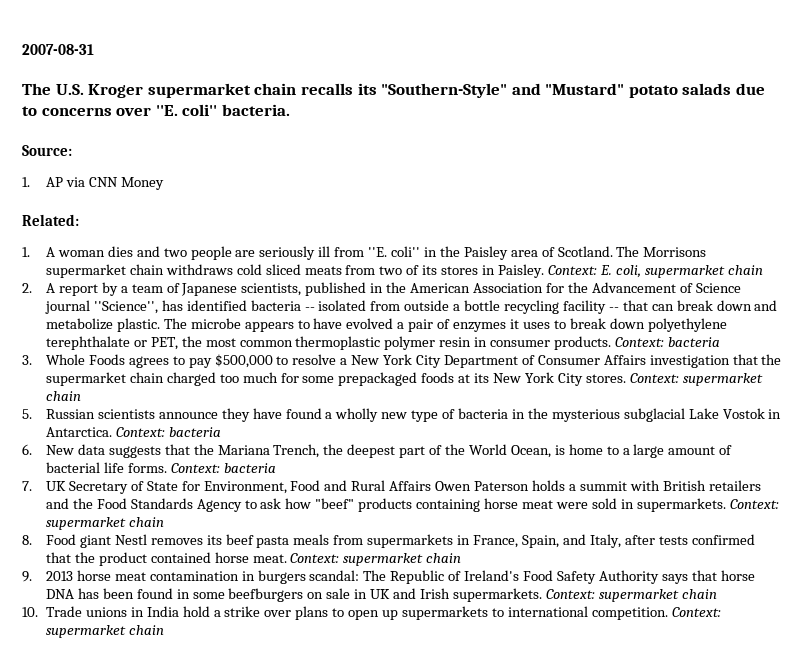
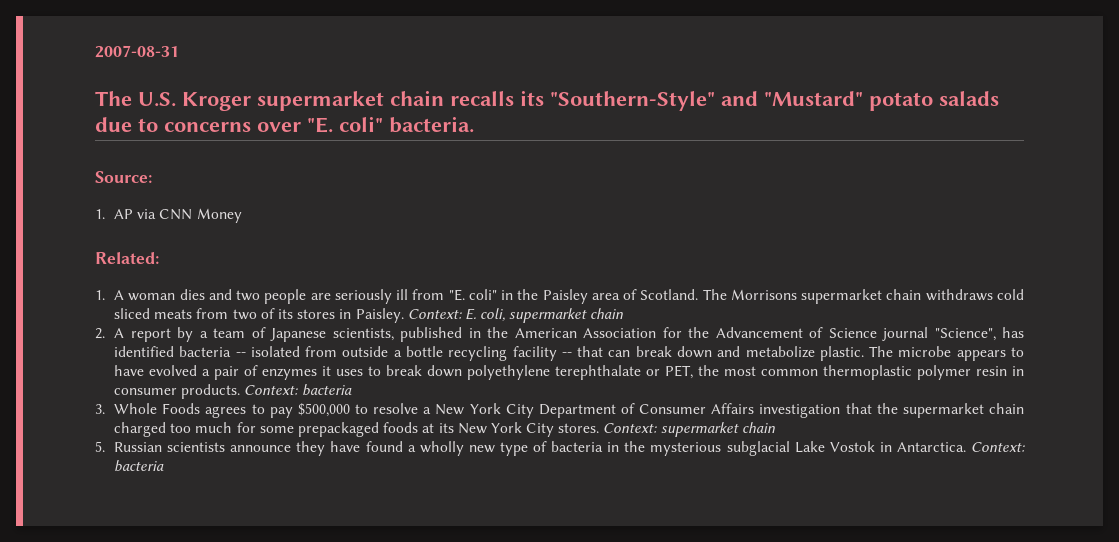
[155,104,218,116] ''E. coli'' -> [307,116,383,133] "E. coli"
[368,246,421,257] ''E. coli'' -> [448,289,497,301] "E. coli"
[93,301,158,314] ''Science'', -> [934,328,996,341] "Science",
[22,444,733,458] [45,462,276,473] [22,480,761,494] [45,498,779,512] [45,517,164,530] [22,534,755,548] [45,552,462,566] [22,570,755,584] [45,588,717,602] [22,606,721,620] [45,625,164,638] // 6. New data suggests that the Mariana Trench, the deepest part of the World Ocean, is home to a large amount of bacterial life forms. Context: bacteria // 7. UK Secretary of State for Environment, Food and Rural Affairs Owen Paterson holds a summit with British retailers and the Food Standards Agency to ask how "beef" products containing horse meat were sold in supermarkets. Context: supermarket chain // 8. Food giant Nestl removes its beef pasta meals from supermarkets in France, Spain, and Italy, after tests confirmed that the product contained horse meat. Context: supermarket chain // 9. 2013 horse meat contamination in burgers scandal: The Republic of Ireland's Food Safety Authority says that horse DNA has been found in some beefburgers on sale in UK and Irish supermarkets. Context: supermarket chain // 10. Trade unions in India hold a strike over plans to open up supermarkets to international competition. Context: supermarket chain -> (165, 466) none

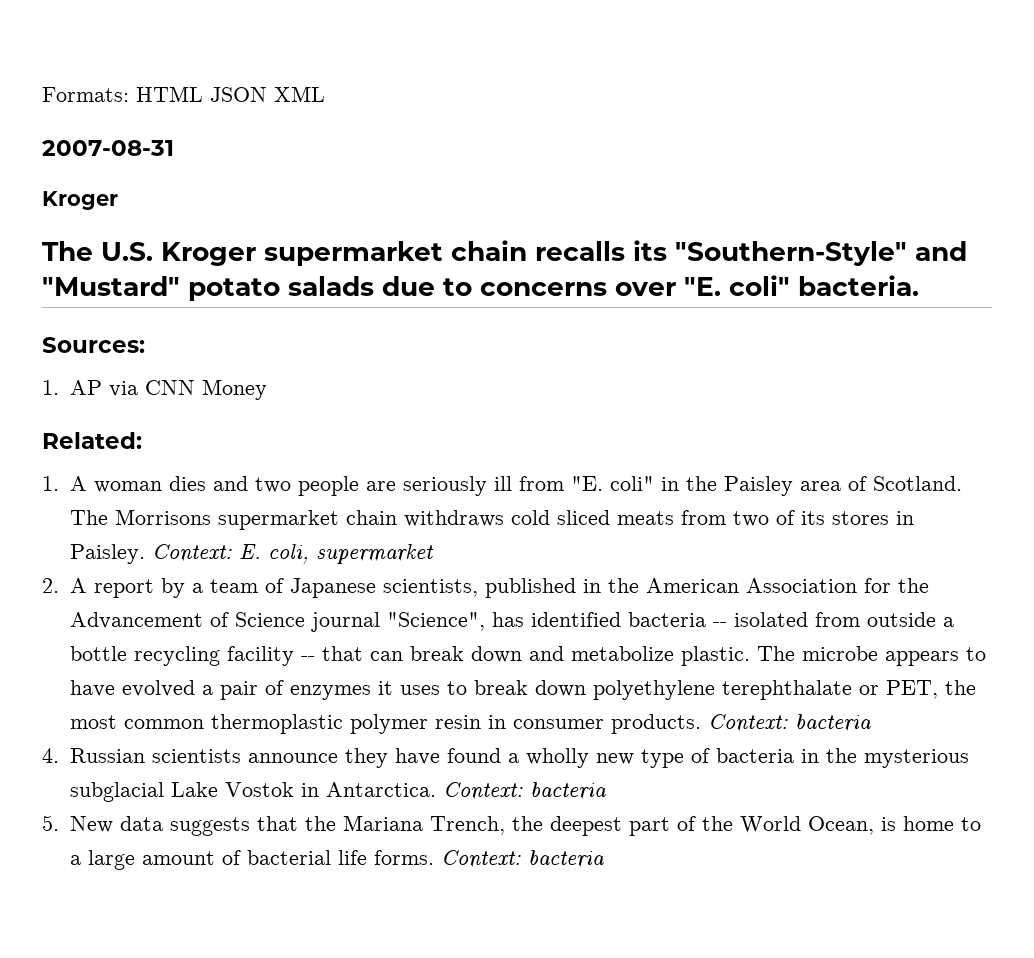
(95, 51) none -> [42,86,325,102] Formats: HTML JSON XML //
(179, 51) none -> [42,191,118,210] // Kroger
[95,171,152,183] Source: -> [42,337,145,353] Sources:
[590,308,624,319] chain -> (434, 554) none
[95,403,1024,418] [114,422,775,437] [95,441,105,452] 3. Whole Foods agrees to pay $500,000 to resolve a New York City Department of Consumer Affairs investigation that the supermarket chain charged too much for some prepackaged foods at its New York City stores. Context: supermarket chain // 5. -> [42,748,59,763] 4.
(165, 466) none -> [42,815,981,836] [69,850,604,870] // 5. New data suggests that the Mariana Trench, the deepest part of the World Ocean, is home to a large amount of bacterial life forms. Context: bacteria

